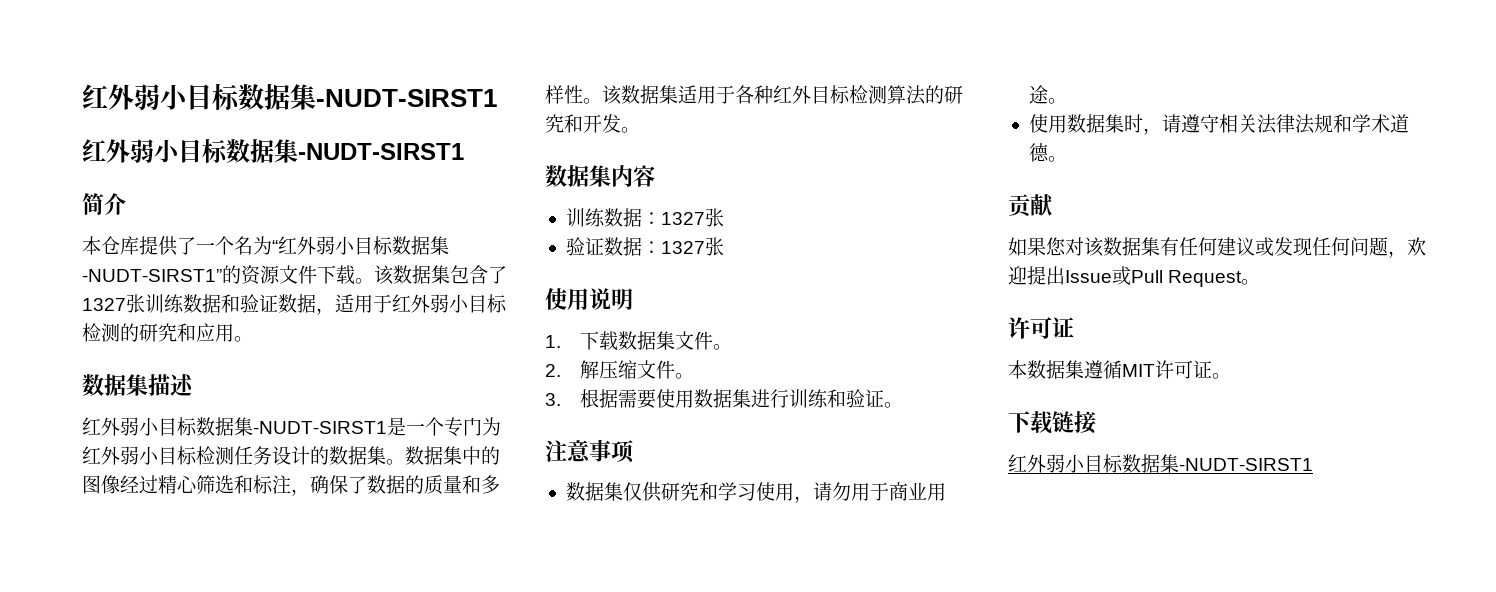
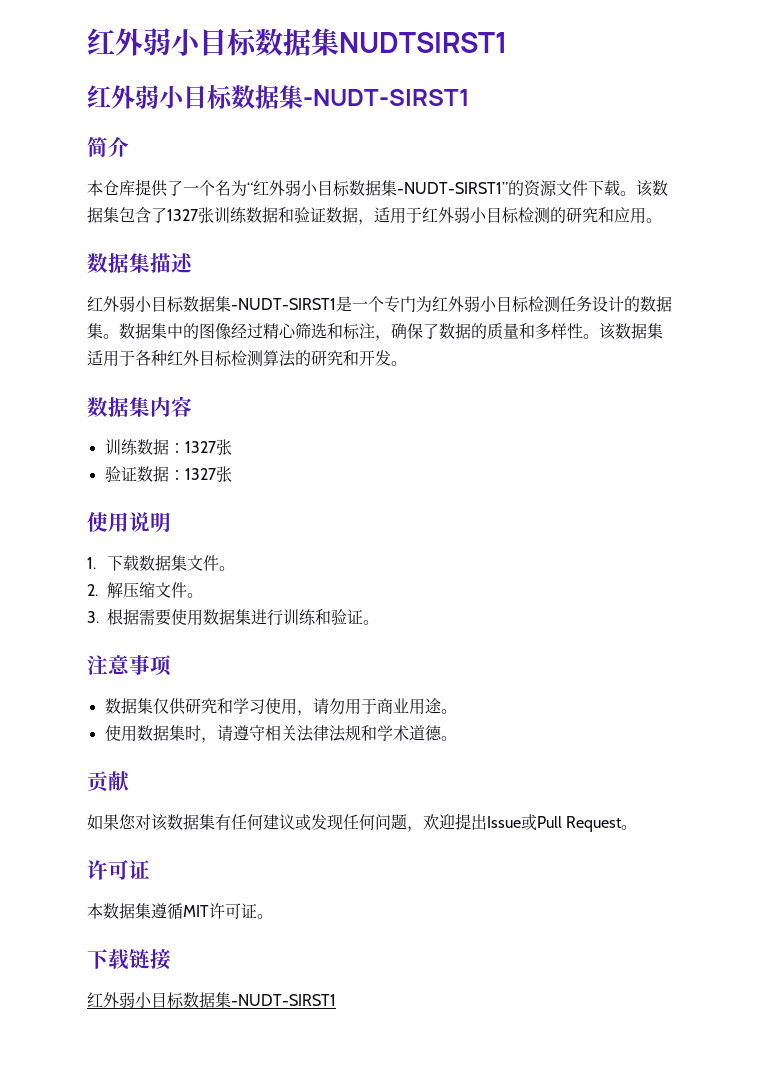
[82,83,497,111] 红外弱小目标数据集-NUDT-SIRST1 -> [87,28,507,56] 红外弱小目标数据集NUDTSIRST1

